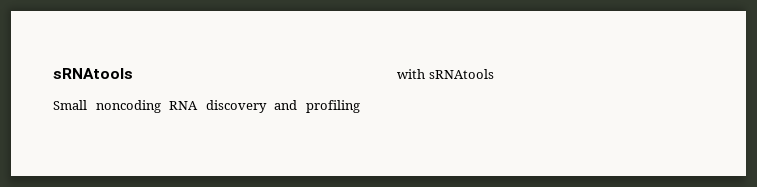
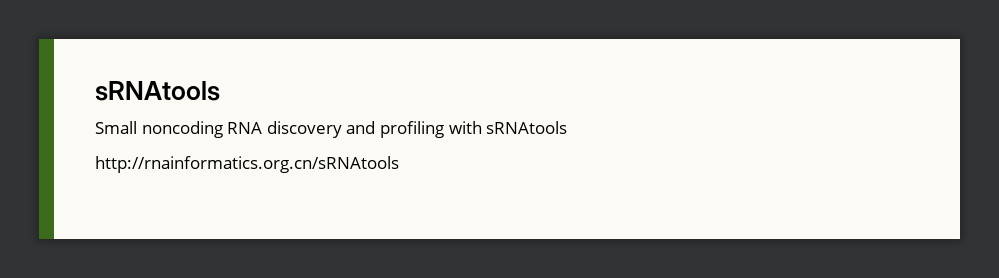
(494, 74) none -> [95,156,399,173] // http://rnainformatics.org.cn/sRNAtools

